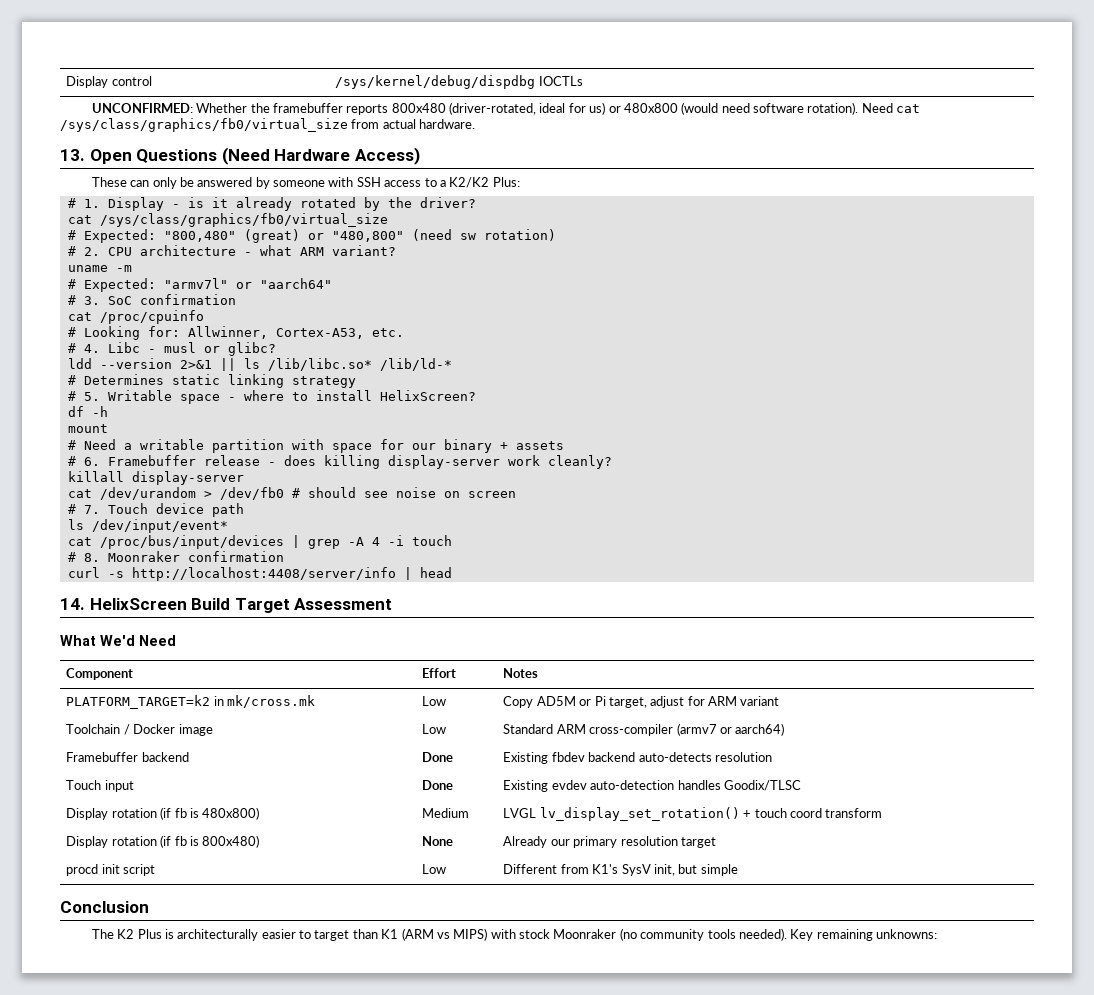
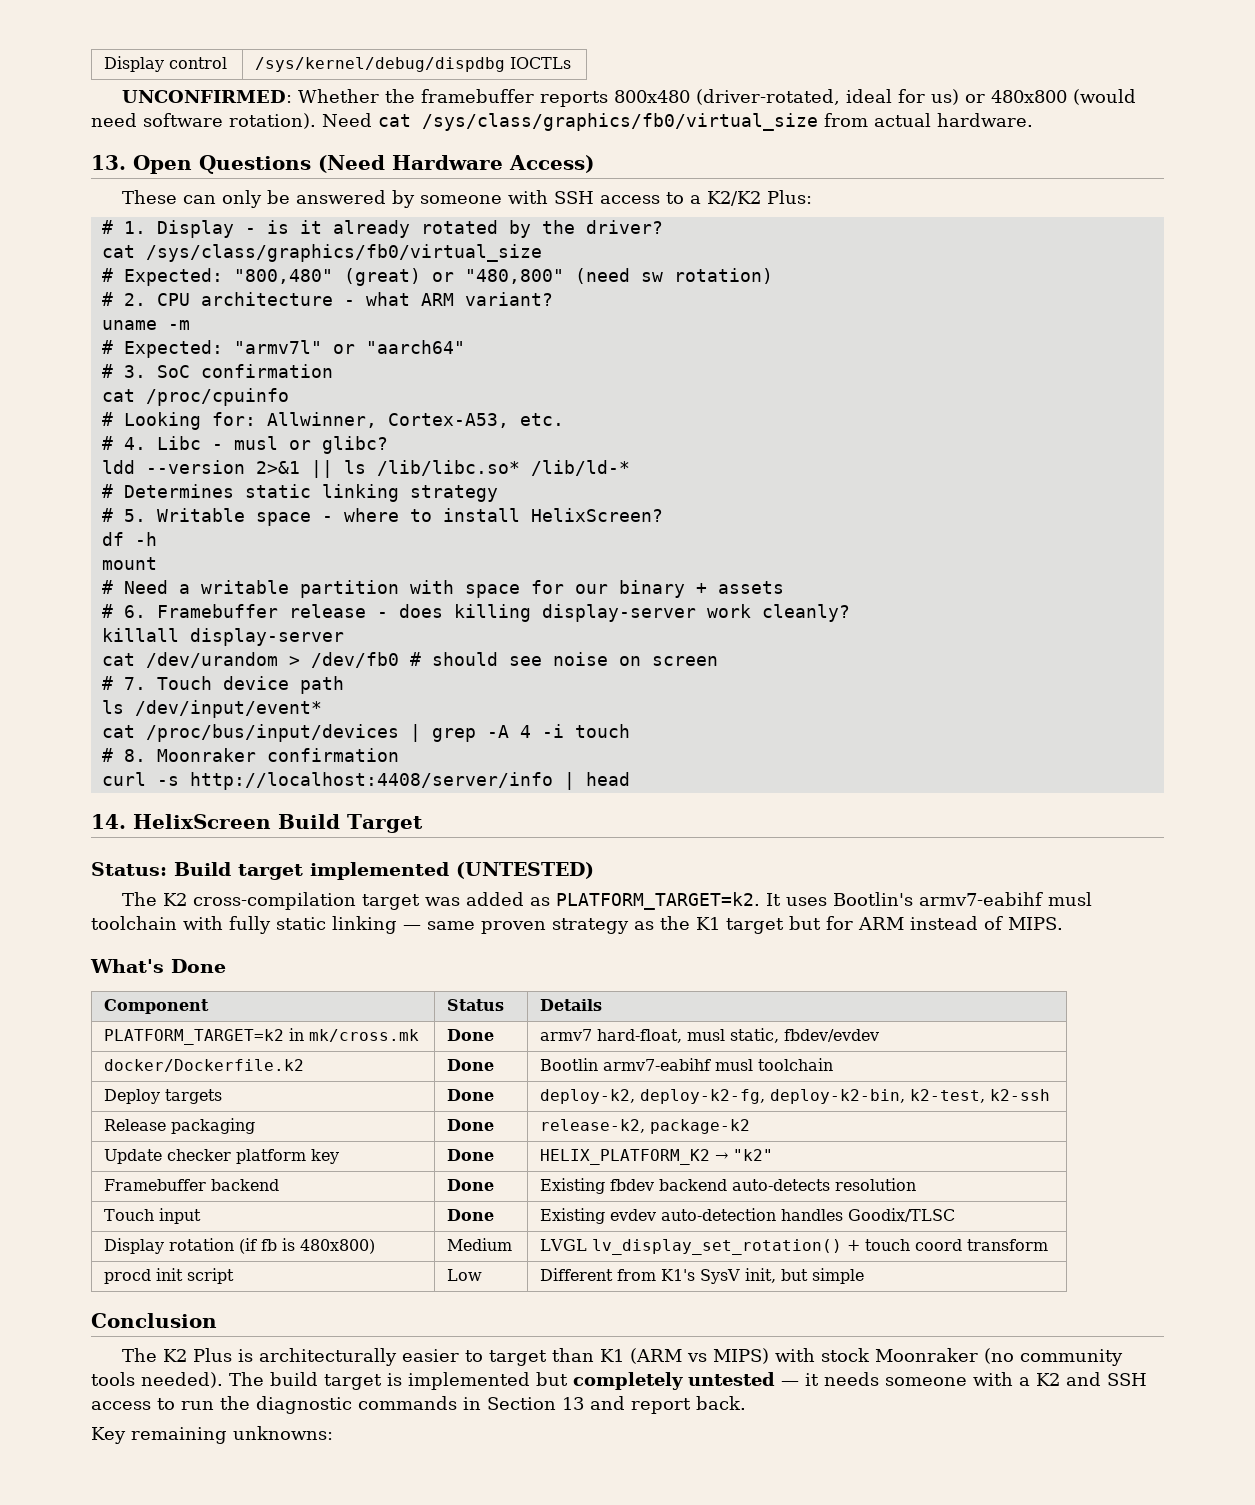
[294,598,393,610] [60,635,176,646] Assessment // What We'd Need -> [91,862,594,880] [122,892,1093,910] [91,916,1063,934] [90,959,226,973] // Status: Build target implemented (UNTESTED) // The K2 cross-compilation target was added as PLATFORM_TARGET=k2. It uses Bootlin's armv7-eabihf musl toolchain with fully static linking — same proven strategy as the K1 target but for ARM instead of MIPS. // What's Done
[422,668,457,678] [503,668,539,678] Effort | Notes -> [447,999,505,1011] [540,999,603,1011] Status | Details
[422,696,447,706] [503,696,780,708] [66,724,213,736] [422,724,447,734] [503,723,785,736] Low | Copy AD5M or Pi target, adjust for ARM variant // Toolchain / Docker image | Low | Standard ARM cross-compiler (armv7 or aarch64) -> [447,1029,495,1041] [540,1028,880,1043] [104,1059,305,1072] [447,1059,495,1071] [540,1058,834,1071] [104,1089,223,1104] [447,1089,495,1101] [540,1089,1051,1104] [104,1118,256,1134] [447,1119,495,1131] [540,1119,751,1134] [104,1149,340,1164] [447,1149,495,1161] [540,1149,774,1165] Done | armv7 hard-float, musl static, fbdev/evdev // docker/Dockerfile.k2 | Done | Bootlin armv7-eabihf musl toolchain // Deploy targets | Done | deploy-k2, deploy-k2-fg, deploy-k2-bin, k2-test, k2-ssh // Release packaging | Done | release-k2, package-k2 // Update checker platform key | Done | HELIX_PLATFORM_K2 → "k2"
[66,835,260,848] [422,836,454,846] [503,836,716,848] // Display rotation (if fb is 800x480) | None | Already our primary resolution target -> (1049, 1245) none
(787, 934) none -> [229,1372,1147,1390] [91,1396,746,1414] The build target is implemented but completely untested — it needs someone with a K2 and SSH access to run the diagnostic commands in Section 13 and report back. //

